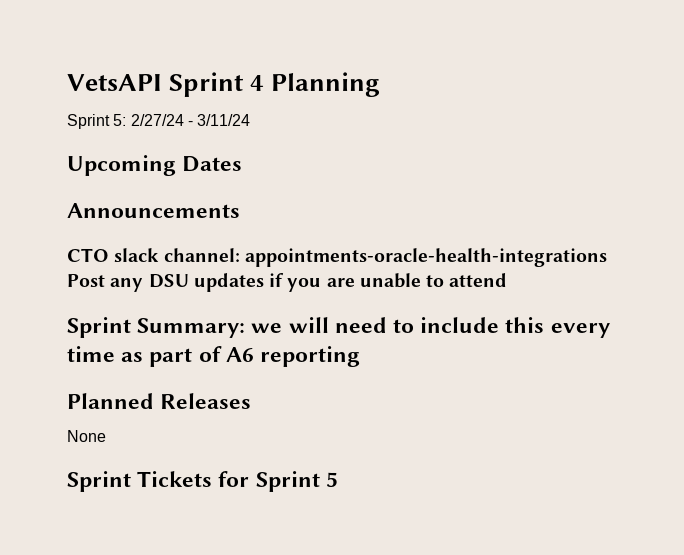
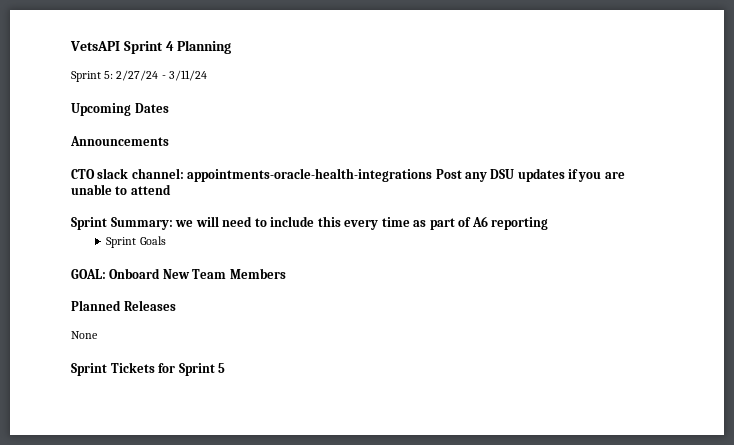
(361, 356) none -> [106,236,166,248] [71,268,286,279] // Sprint Goals // GOAL: Onboard New Team Members

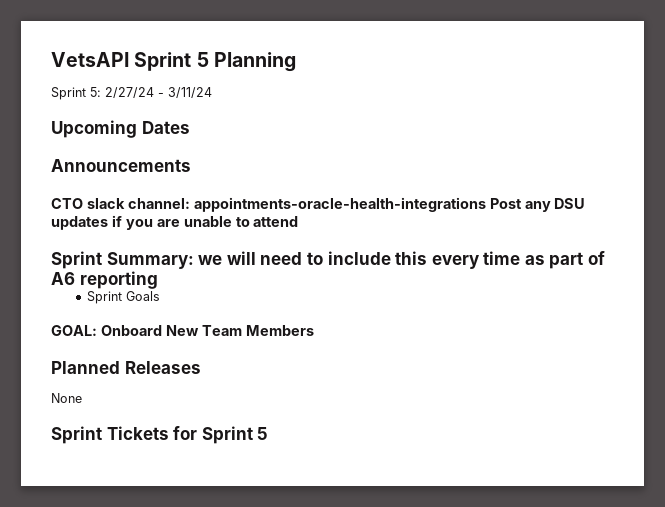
[165,41,174,51] 4 -> [196,52,209,67] 5

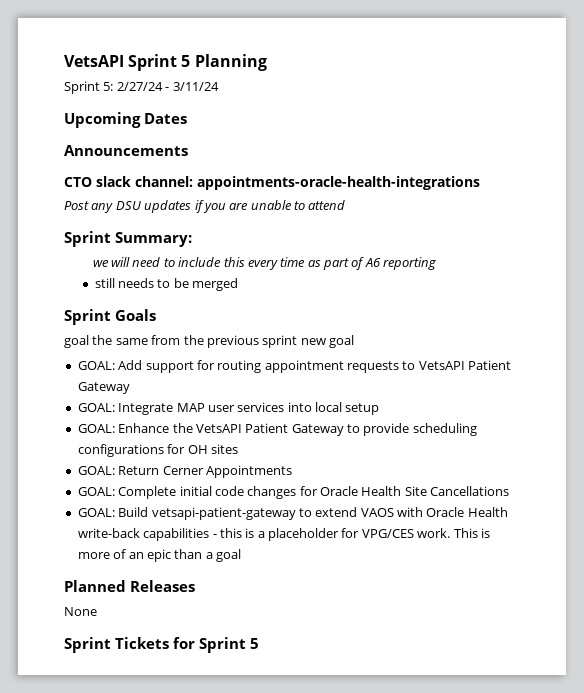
(486, 204) none -> (480, 183) //
(194, 260) none -> (192, 239) //
[87,291,161,304] [51,325,314,336] Sprint Goals // GOAL: Onboard New Team Members -> [94,278,239,291] [64,309,156,325] [64,335,354,348] [77,360,512,373] [77,382,130,394] [77,402,380,415] [77,423,477,436] [77,444,238,457] [77,465,292,478] [77,486,510,499] [77,507,508,520] [77,528,490,541] [77,549,241,562] still needs to be merged // Sprint Goals // goal the same from the previous sprint new goal // GOAL: Add support for routing appointment requests to VetsAPI Patient Gateway // GOAL: Integrate MAP user services into local setup // GOAL: Enhance the VetsAPI Patient Gateway to provide scheduling configurations for OH sites // GOAL: Return Cerner Appointments // GOAL: Complete initial code changes for Oracle Health Site Cancellations // GOAL: Build vetsapi-patient-gateway to extend VAOS with Oracle Health write-back capabilities - this is a placeholder for VPG/CES work. This is more of an epic than a goal

